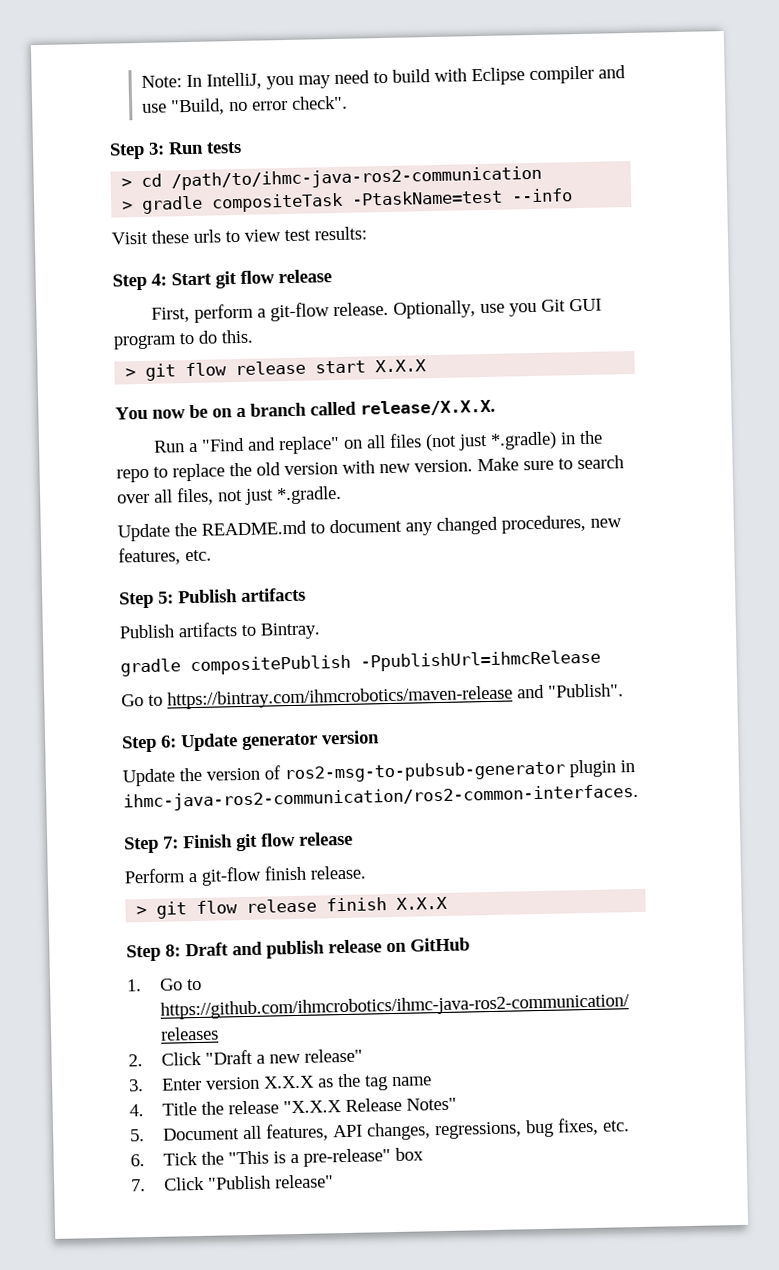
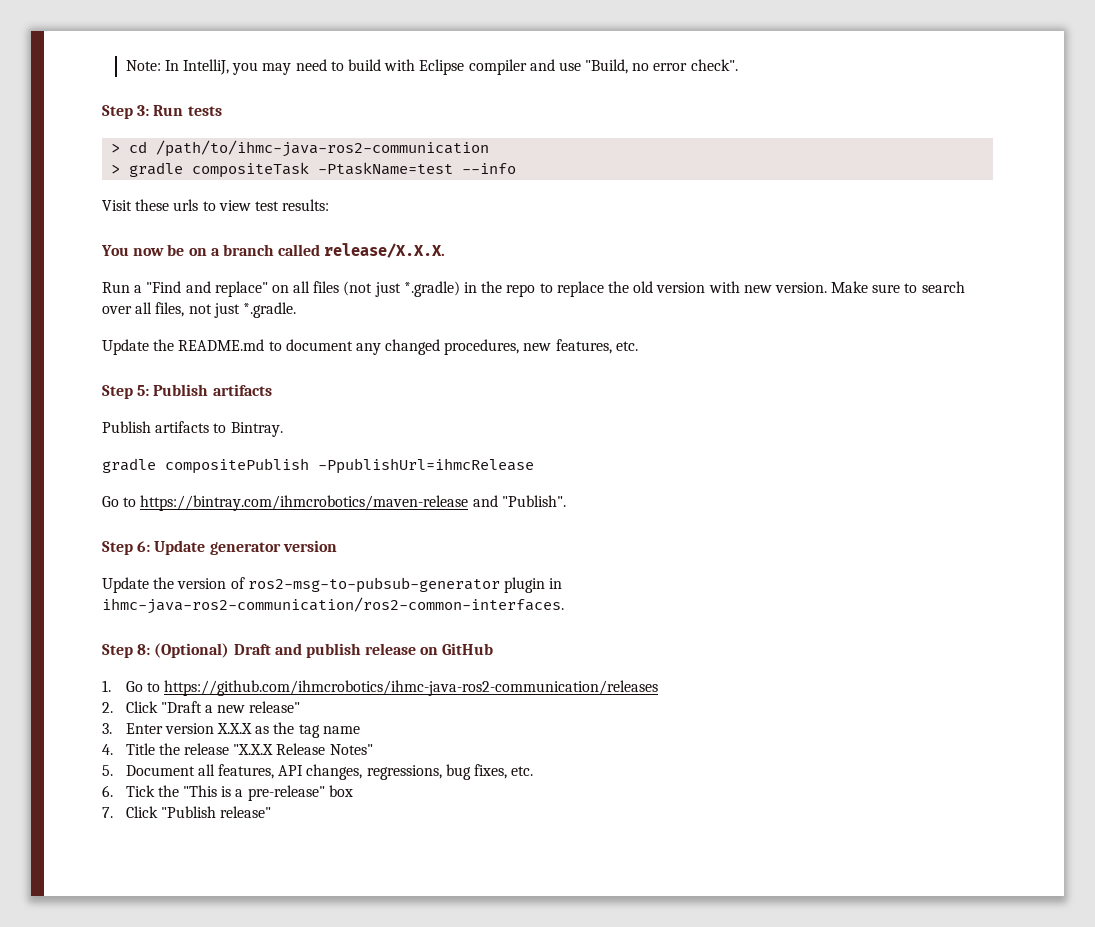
[112,269,332,291] [151,298,603,323] [113,329,254,350] [125,359,428,381] // Step 4: Start git flow release // First, perform a git-flow release. Optionally, use you Git GUI program to do this. // > git flow release start X.X.X -> (330, 205) none
[124,831,353,854] [124,865,366,886] [136,896,449,919] // Step 7: Finish git flow release // Perform a git-flow finish release. // > git flow release finish X.X.X -> (564, 605) none
(181, 950) none -> [154,643,230,658] (Optional)

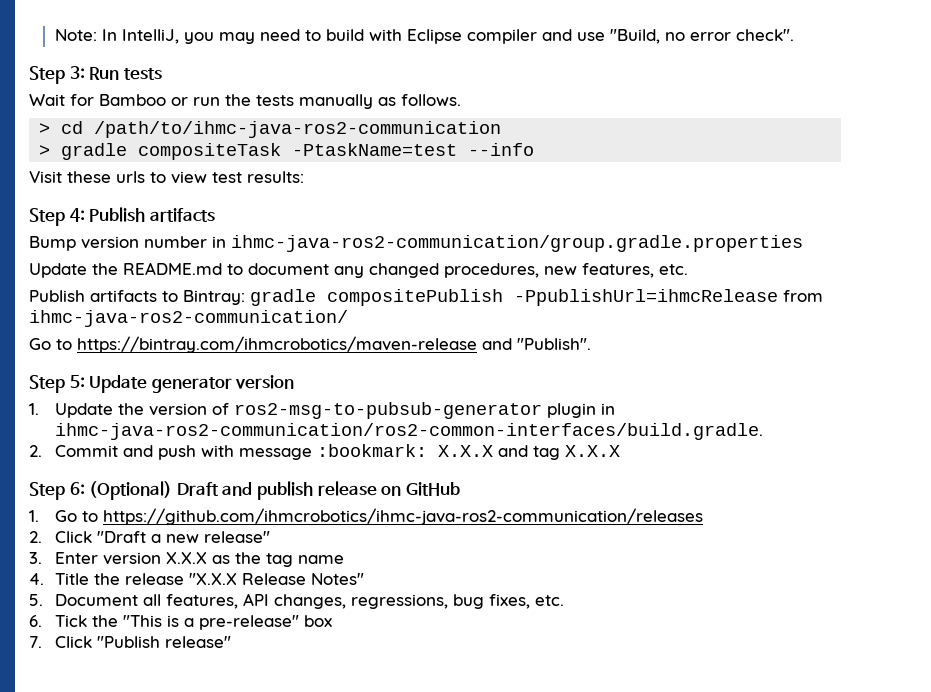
(222, 111) none -> [29,94,461,109] // Wait for Bamboo or run the tests manually as follows.
[101,243,446,258] [102,281,965,297] [102,302,296,318] You now be on a branch called release/X.X.X. // Run a "Find and replace" on all files (not just *.gradle) in the repo to replace the old version with new version. Make sure to search over all files, not just *.gradle. -> [29,207,215,226] [29,235,803,252] Step 4: Publish artifacts // Bump version number in ihmc-java-ros2-communication/group.gradle.properties
[102,384,272,399] // Step 5: Publish artifacts -> (688, 269) none
[230,422,283,437] Bintray. // -> [183,290,245,305] Bintray:
(534, 466) none -> [783,290,823,302] [29,310,348,327] from ihmc-java-ros2-communication/
[137,541,151,552] 6: -> [69,375,85,388] 5:
(337, 546) none -> [29,403,39,415] 1.
[102,597,564,614] [102,644,151,658] ihmc-java-ros2-communication/ros2-common-interfaces. // Step 8: -> [54,423,763,440] [29,444,620,460] [29,482,85,500] ihmc-java-ros2-communication/ros2-common-interfaces/build.gradle. // 2. Commit and push with message :bookmark: X.X.X and tag X.X.X // Step 6:

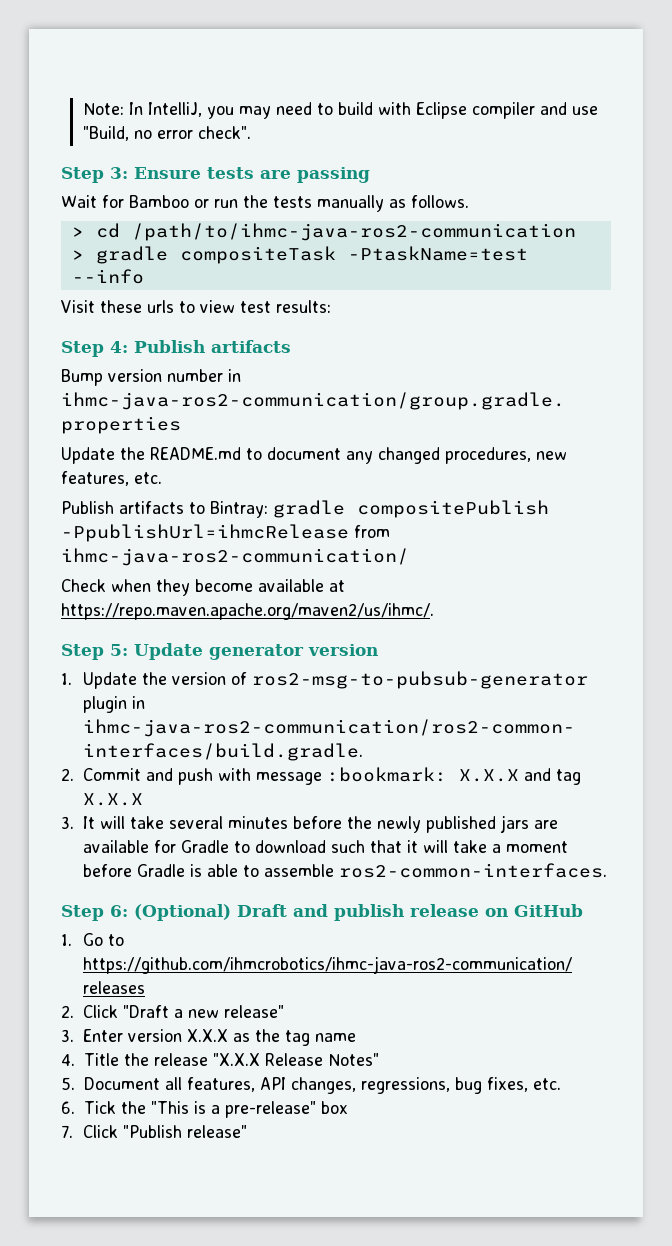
[89,67,162,80] Run tests -> [134,167,370,183] Ensure tests are passing
[29,336,591,353] Go to https://bintray.com/ihmcrobotics/maven-release and "Publish". -> [61,579,345,596] [61,603,434,620] Check when they become available at https://repo.maven.apache.org/maven2/us/ihmc/.
(620, 451) none -> [61,815,558,833] [82,840,568,853] [82,863,607,878] // 3. It will take several minutes before the newly published jars are available for Gradle to download such that it will take a moment before Gradle is able to assemble ros2-common-interfaces.

